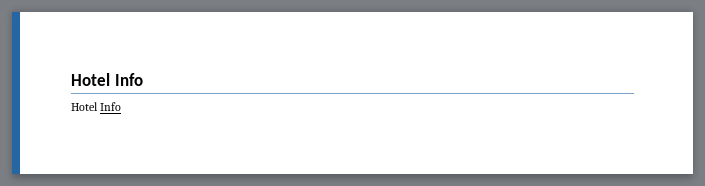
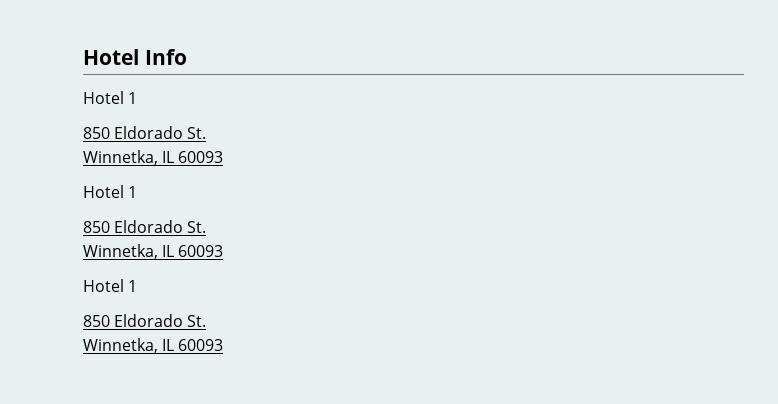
[100,102,122,111] Info -> [128,92,138,104] [83,126,207,139] [83,150,224,165] [83,185,138,198] [83,220,207,233] [83,244,224,259] [83,279,138,292] [83,314,207,327] [83,338,224,353] 1 // 850 Eldorado St. // Winnetka, IL 60093 // Hotel 1 // 850 Eldorado St. // Winnetka, IL 60093 // Hotel 1 // 850 Eldorado St. // Winnetka, IL 60093

